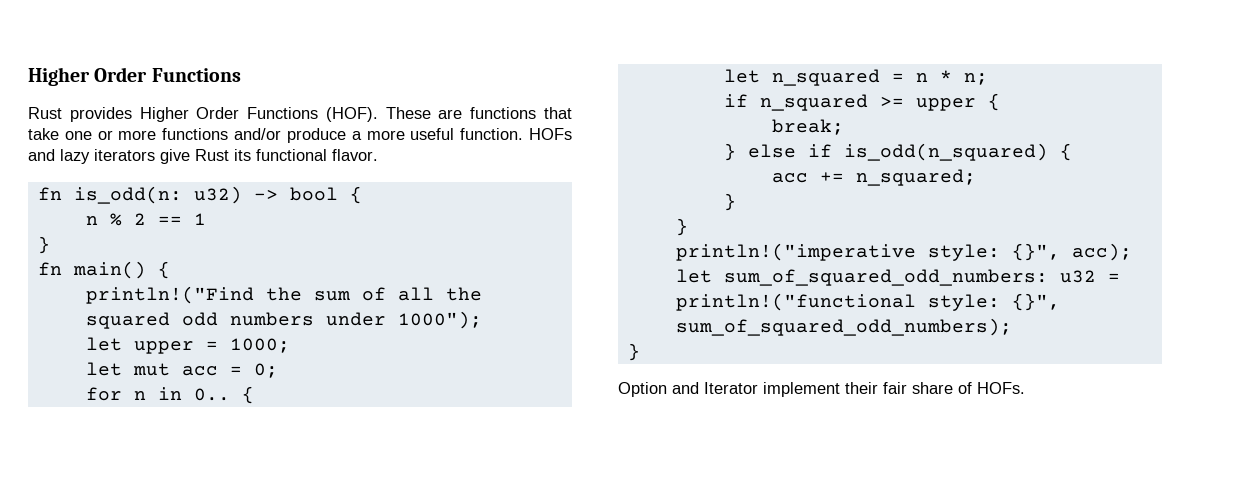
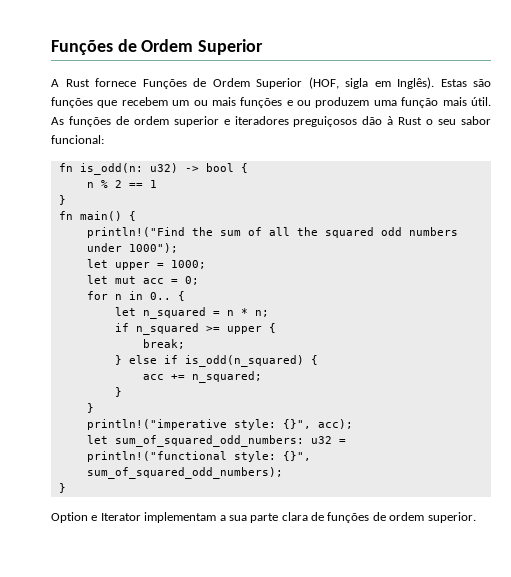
[28,67,241,86] [28,107,572,122] [28,128,572,143] [28,149,378,164] Higher Order Functions // Rust provides Higher Order Functions (HOF). These are functions that take one or more functions and/or produce a more useful function. HOFs and lazy iterators give Rust its functional flavor. -> [51,39,264,55] [51,77,491,89] [51,97,491,108] [51,116,491,127] [51,135,104,144] Funções de Ordem Superior // A Rust fornece Funções de Ordem Superior (HOF, sigla em Inglês). Estas são funções que recebem um ou mais funções e ou produzem uma função mais útil. As funções de ordem superior e iteradores preguiçosos dão à Rust o seu sabor funcional:
[672,382,1025,397] and Iterator implement their fair share of HOFs. -> [91,512,476,523] e Iterator implementam a sua parte clara de funções de ordem superior.

